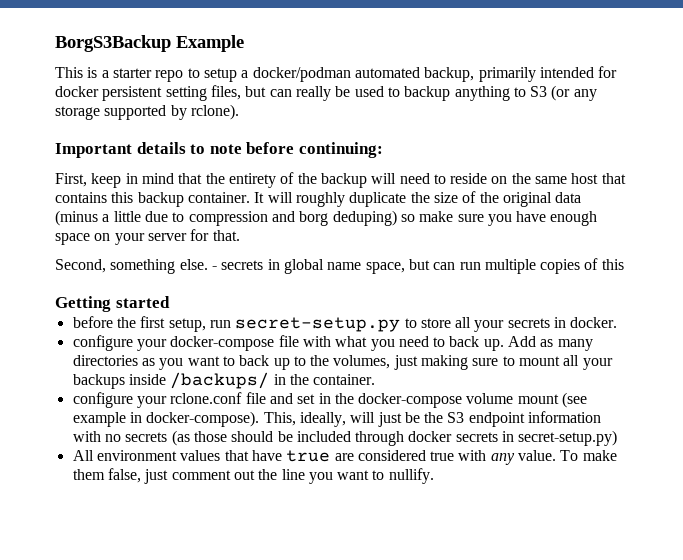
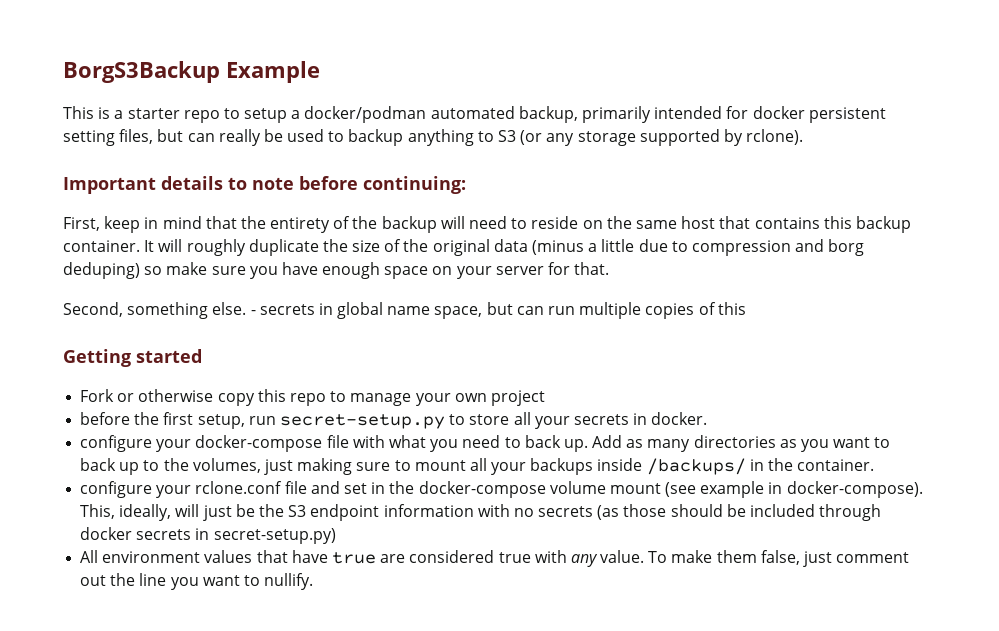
(170, 302) none -> [80,389,545,406] // Fork or otherwise copy this repo to manage your own project

